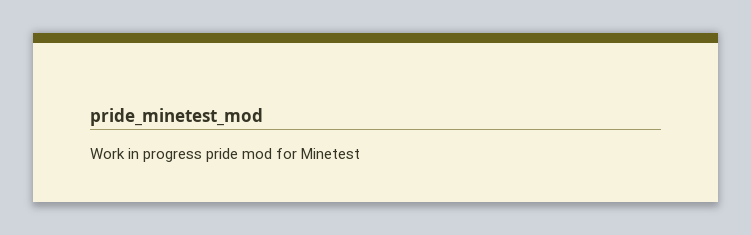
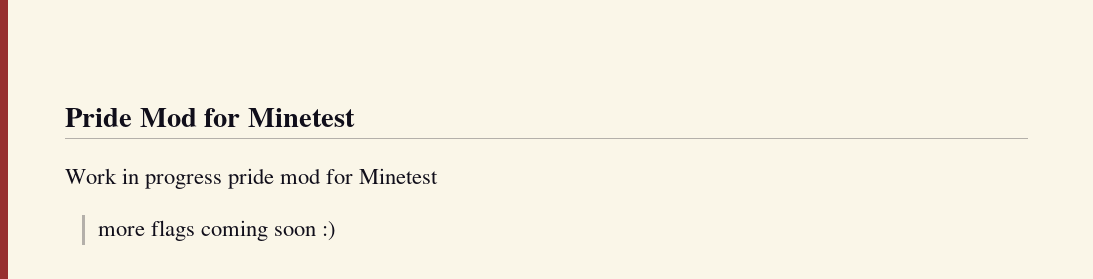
[90,108,263,126] pride_minetest_mod -> [65,108,356,127] Pride Mod for Minetest
(361, 153) none -> [97,220,337,241] // more flags coming soon :)

